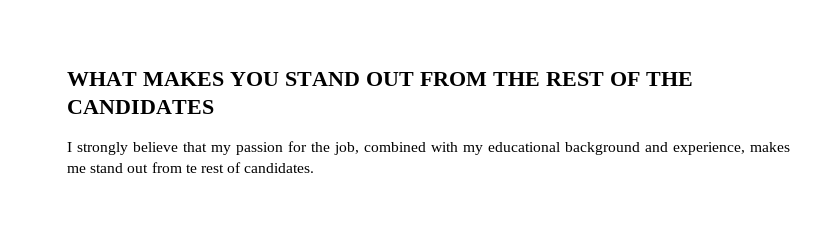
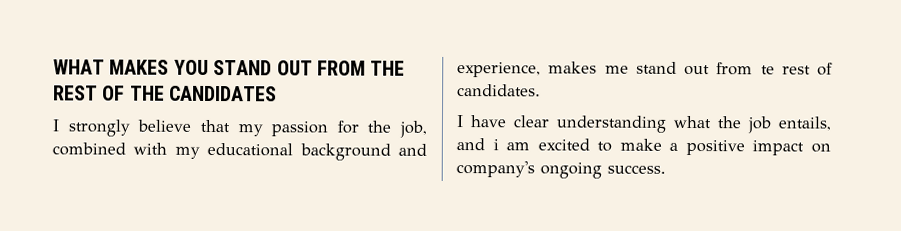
(315, 168) none -> [456,115,831,134] [456,138,831,156] [456,161,666,179] // I have clear understanding what the job entails, and i am excited to make a positive impact on company's ongoing success.

